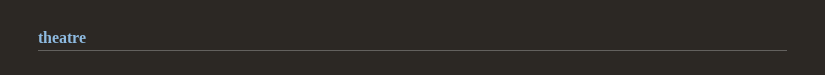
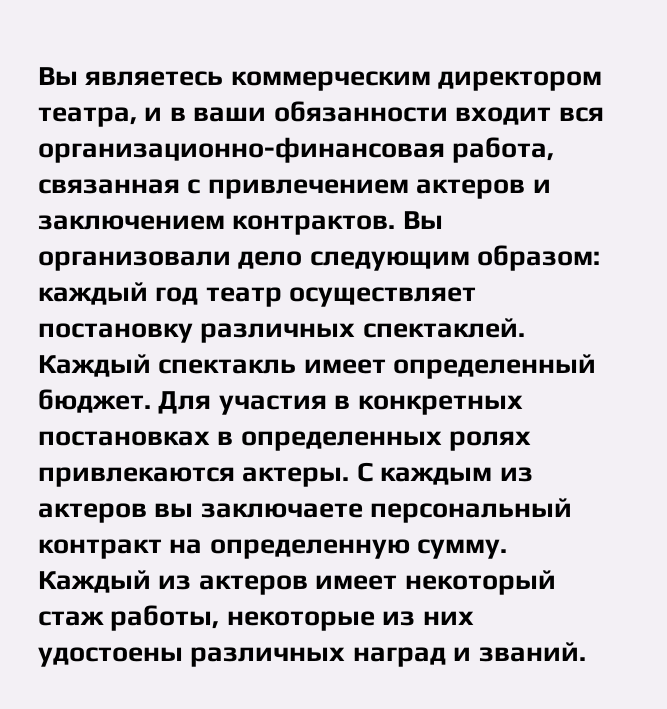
[38,31,86,43] theatre -> [38,67,603,91] [38,101,604,127] [38,137,555,163] [38,179,551,199] [38,211,443,235] [38,245,601,271] [38,282,477,307] [38,318,525,343] [38,354,597,379] [38,389,523,415] [38,431,532,451] [38,462,533,487] [38,498,573,523] [38,539,508,559] [38,570,556,595] [38,605,474,631] [38,642,586,667] Вы являетесь коммерческим директором театра, и в ваши обязанности входит вся организационно-финансовая работа, связанная с привлечением актеров и заключением контрактов. Вы организовали дело следующим образом: каждый год театр осуществляет постановку различных спектаклей. Каждый спектакль имеет определенный бюджет. Для участия в конкретных постановках в определенных ролях привлекаются актеры. С каждым из актеров вы заключаете персональный контракт на определенную сумму. Каждый из актеров имеет некоторый стаж работы, некоторые из них удостоены различных наград и званий.

